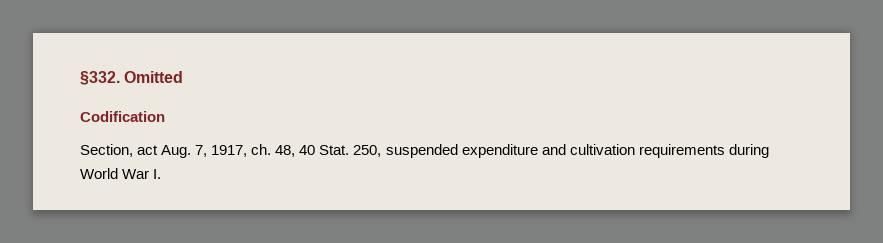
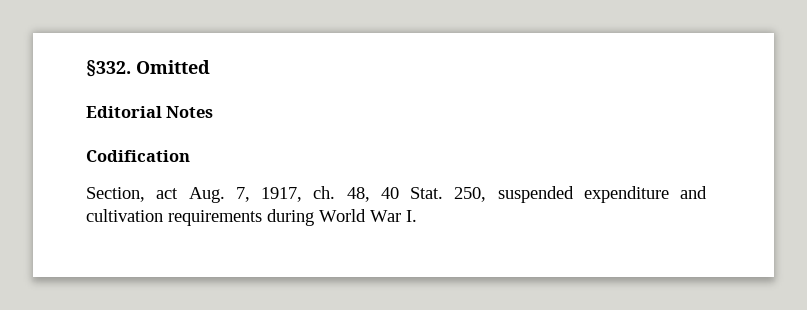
(184, 77) none -> [86,106,214,118] // Editorial Notes

